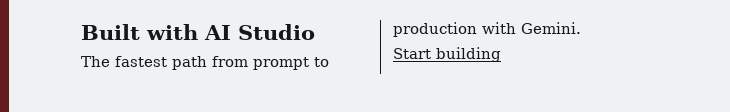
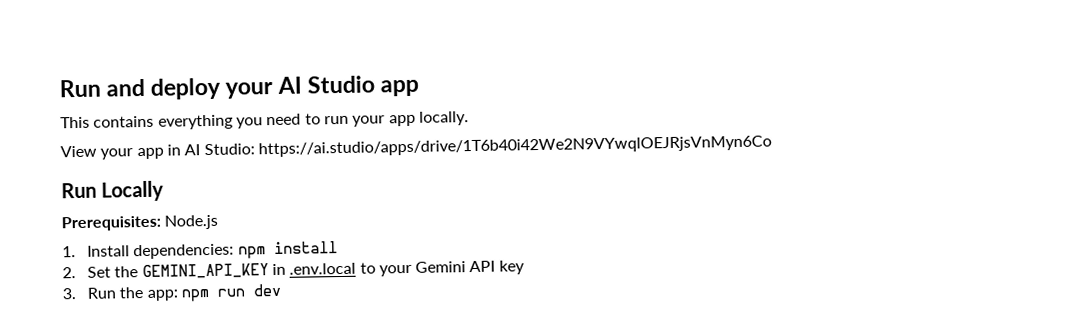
[81,24,315,40] [81,56,329,70] [393,22,581,37] [393,47,501,62] Built with AI Studio // The fastest path from prompt to production with Gemini. // Start building -> [59,75,420,100] [60,111,469,130] [60,135,772,160] [61,180,165,202] [61,214,219,232] [62,241,338,260] [62,260,525,280] [62,283,281,302] Run and deploy your AI Studio app // This contains everything you need to run your app locally. // View your app in AI Studio: https://ai.studio/apps/drive/1T6b40i42We2N9VYwqlOEJRjsVnMyn6Co // Run Locally // Prerequisites: Node.js // 1. Install dependencies: npm install // 2. Set the GEMINI_API_KEY in .env.local to your Gemini API key // 3. Run the app: npm run dev

